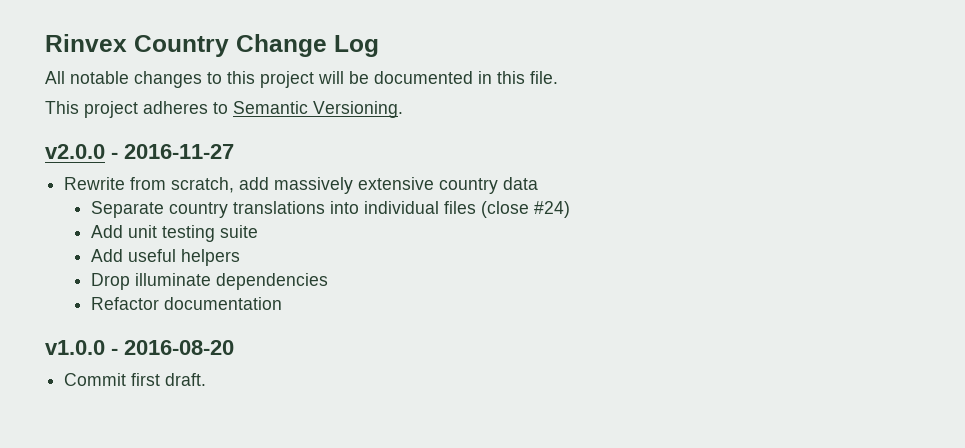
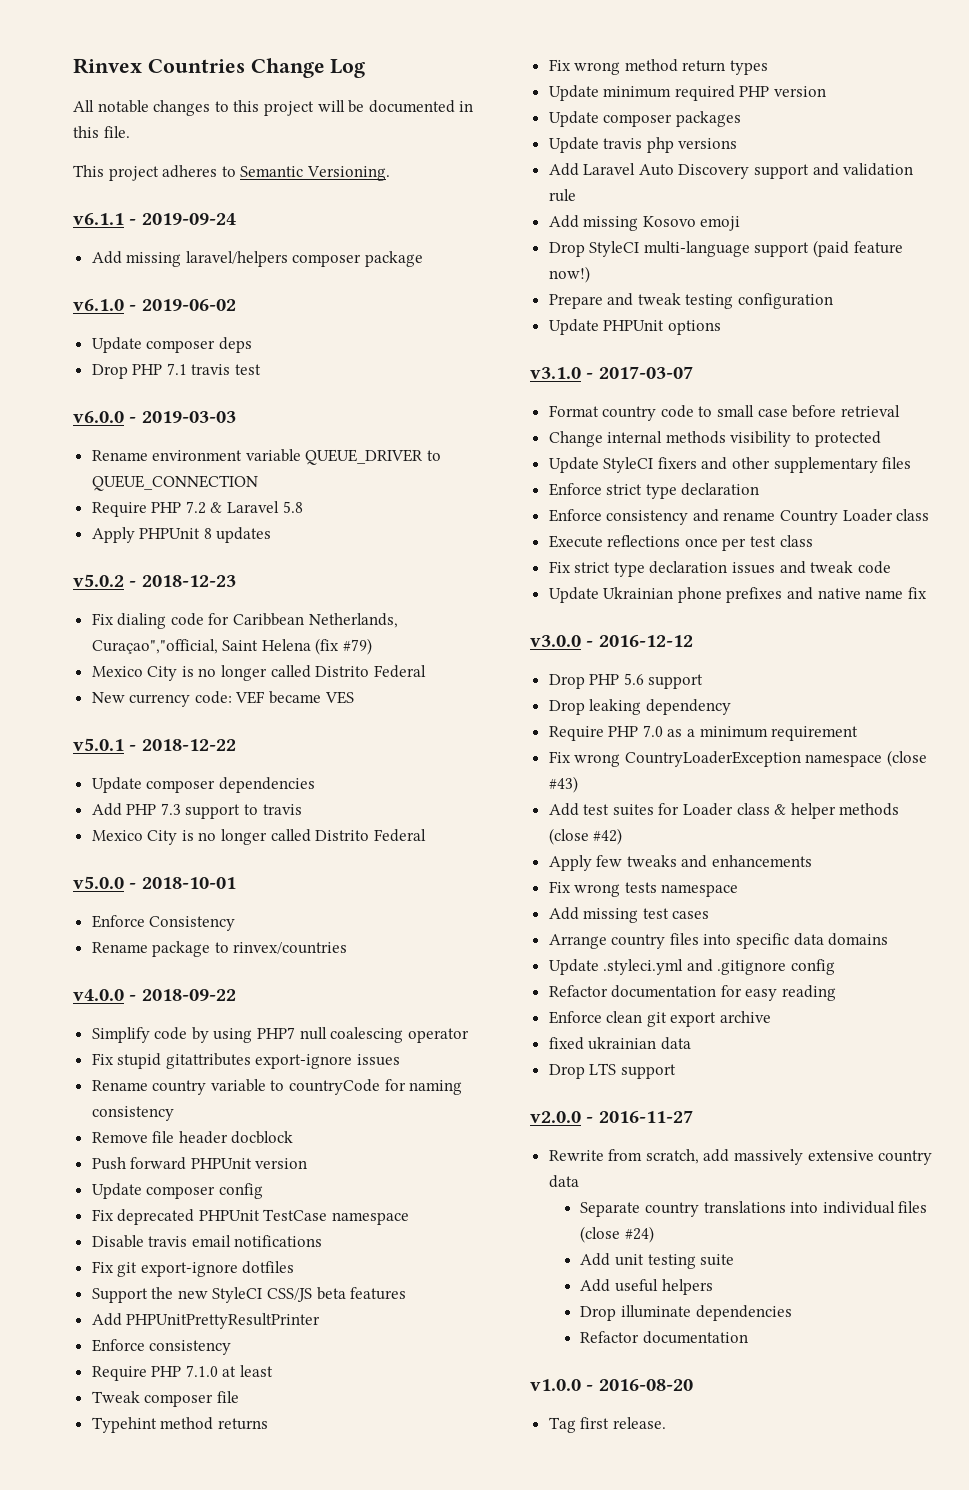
[134,35,229,57] Country -> [147,59,245,73] Countries
(403, 109) none -> [73,213,236,225] [91,251,424,267] [73,299,236,311] [91,337,252,353] [91,363,262,379] [73,411,236,423] [91,449,442,465] [91,475,258,491] [91,501,303,517] [91,527,272,543] [73,574,236,587] [91,613,398,629] [91,638,373,655] [91,665,426,681] [91,691,354,707] [73,738,236,751] [91,777,315,793] [91,803,302,819] [91,829,426,845] [73,876,236,889] [91,915,236,931] [91,941,348,957] [73,989,236,1001] [91,1027,469,1043] [91,1053,401,1069] [91,1079,463,1095] [91,1106,174,1121] [91,1131,294,1144] [91,1157,308,1170] [91,1183,263,1199] [91,1209,410,1225] [91,1235,323,1248] [91,1261,295,1277] [91,1287,407,1303] [91,1313,321,1329] [91,1339,232,1355] [91,1365,274,1381] [91,1391,239,1407] [91,1417,268,1433] [548,59,769,75] [548,85,827,101] [548,111,741,127] [548,137,738,153] [548,163,914,179] [548,189,576,202] [548,215,741,231] [548,240,903,257] [548,266,590,283] [548,293,834,309] [548,319,721,335] [530,366,693,379] [548,405,900,421] [548,431,881,447] [548,457,912,473] [548,483,760,499] [548,509,930,525] [548,535,813,551] [548,561,891,577] [548,587,927,603] [530,635,693,647] [548,673,704,689] [548,699,731,715] [548,725,859,741] [548,750,928,767] [548,776,578,793] [548,803,900,819] [548,828,623,845] [548,855,813,871] [548,881,739,897] [548,907,710,923] [548,933,889,949] [548,959,836,975] [548,985,837,1001] [548,1011,772,1027] [548,1037,691,1050] [548,1063,676,1079] // v6.1.1 - 2019-09-24 // Add missing laravel/helpers composer package // v6.1.0 - 2019-06-02 // Update composer deps // Drop PHP 7.1 travis test // v6.0.0 - 2019-03-03 // Rename environment variable QUEUE_DRIVER to QUEUE_CONNECTION // Require PHP 7.2 & Laravel 5.8 // Apply PHPUnit 8 updates // v5.0.2 - 2018-12-23 // Fix dialing code for Caribbean Netherlands, Curaçao","official, Saint Helena (fix #79) // Mexico City is no longer called Distrito Federal // New currency code: VEF became VES // v5.0.1 - 2018-12-22 // Update composer dependencies // Add PHP 7.3 support to travis // Mexico City is no longer called Distrito Federal // v5.0.0 - 2018-10-01 // Enforce Consistency // Rename package to rinvex/countries // v4.0.0 - 2018-09-22 // Simplify code by using PHP7 null coalescing operator // Fix stupid gitattributes export-ignore issues // Rename country variable to countryCode for naming consistency // Remove file header docblock // Push forward PHPUnit version // Update composer config // Fix deprecated PHPUnit TestCase namespace // Disable travis email notifications // Fix git export-ignore dotfiles // Support the new StyleCI CSS/JS beta features // Add PHPUnitPrettyResultPrinter // Enforce consistency // Require PHP 7.1.0 at least // Tweak composer file // Typehint method returns // Fix wrong method return types // Update minimum required PHP version // Update composer packages // Update travis php versions // Add Laravel Auto Discovery support and validation rule // Add missing Kosovo emoji // Drop StyleCI multi-language support (paid feature now!) // Prepare and tweak testing configuration // Update PHPUnit options // v3.1.0 - 2017-03-07 // Format country code to small case before retrieval // Change internal methods visibility to protected // Update StyleCI fixers and other supplementary files // Enforce strict type declaration // Enforce consistency and rename Country Loader class // Execute reflections once per test class // Fix strict type declaration issues and tweak code // Update Ukrainian phone prefixes and native name fix // v3.0.0 - 2016-12-12 // Drop PHP 5.6 support // Drop leaking dependency // Require PHP 7.0 as a minimum requirement // Fix wrong CountryLoaderException namespace (close #43) // Add test suites for Loader class & helper methods (close #42) // Apply few tweaks and enhancements // Fix wrong tests namespace // Add missing test cases // Arrange country files into specific data domains // Update .styleci.yml and .gitignore config // Refactor documentation for easy reading // Enforce clean git export archive // fixed ukrainian data // Drop LTS support
[64,373,207,386] Commit first draft. -> [548,1417,666,1433] Tag first release.

